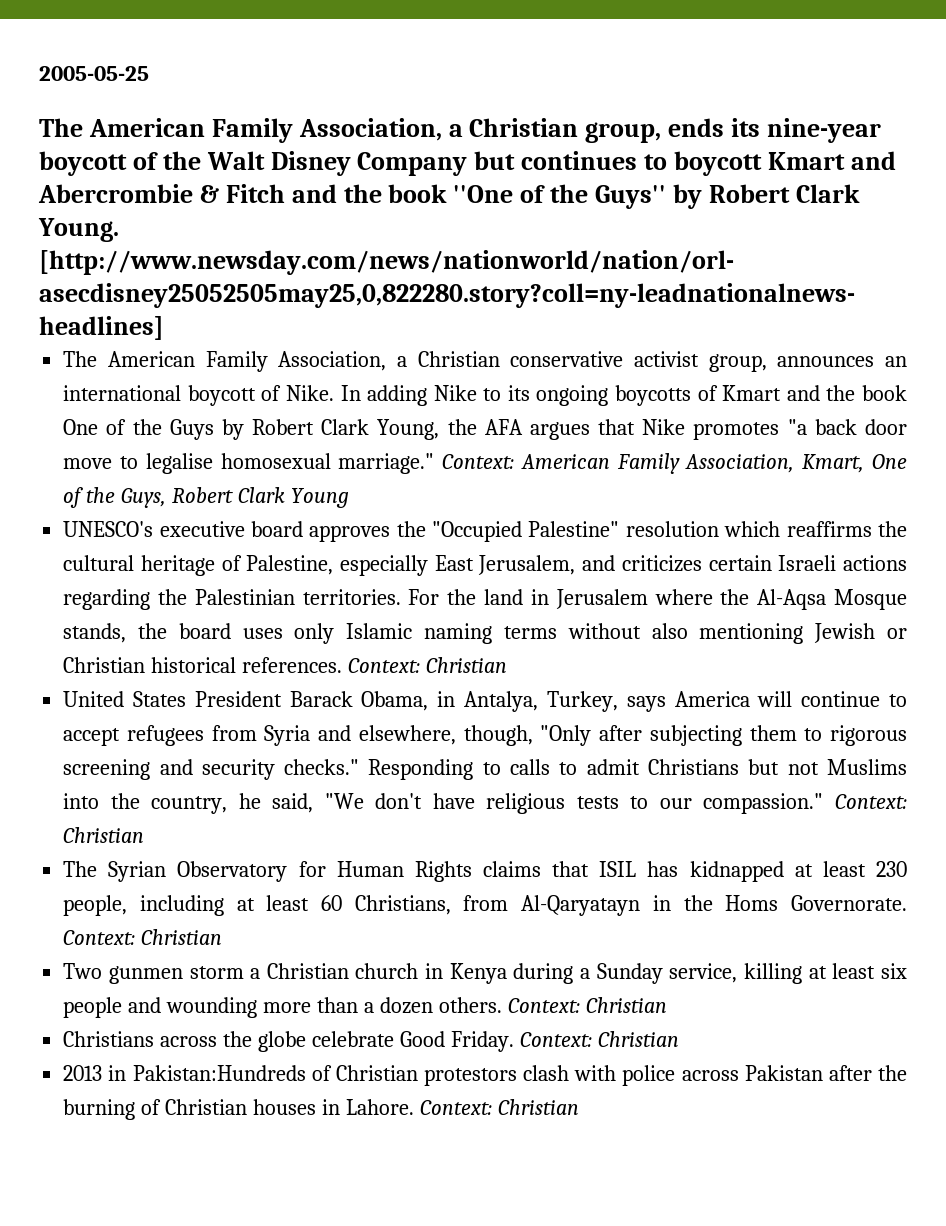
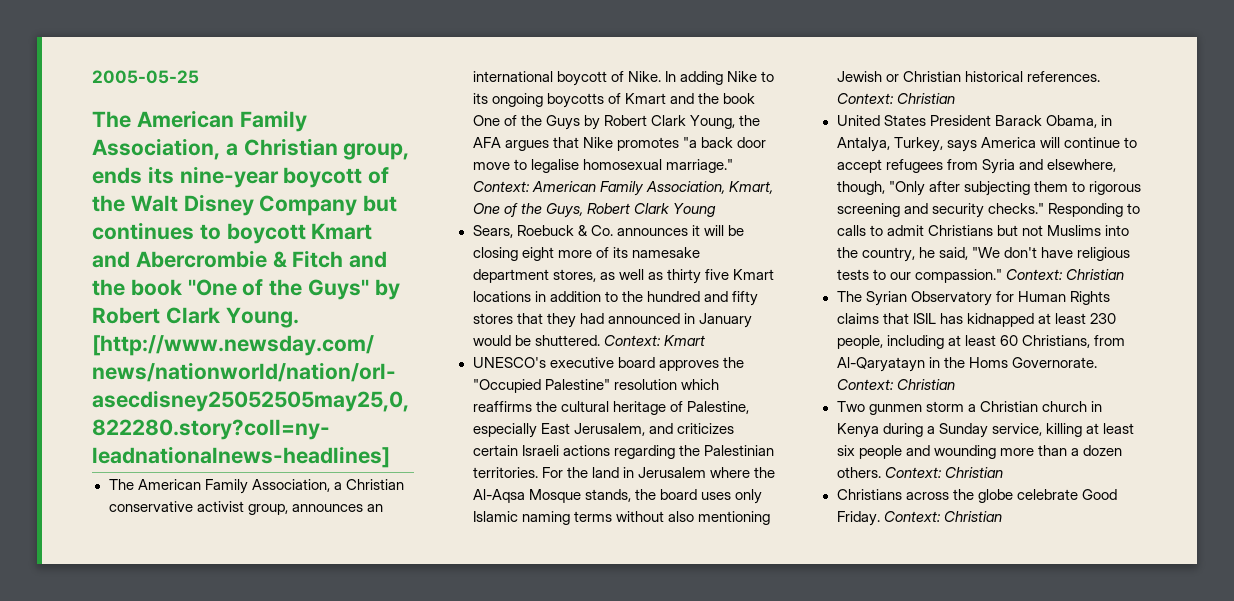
(349, 498) none -> [472,225,744,238] [472,247,700,261] [472,269,774,284] [472,291,758,306] [472,313,752,328] [472,335,705,346] // Sears, Roebuck & Co. announces it will be closing eight more of its namesake department stores, as well as thirty five Kmart locations in addition to the hundred and fifty stores that they had announced in January would be shuttered. Context: Kmart
[63,1065,907,1086] [63,1099,579,1120] // 2013 in Pakistan:Hundreds of Christian protestors clash with police across Pakistan after the burning of Christian houses in Lahore. Context: Christian -> (1002, 516) none

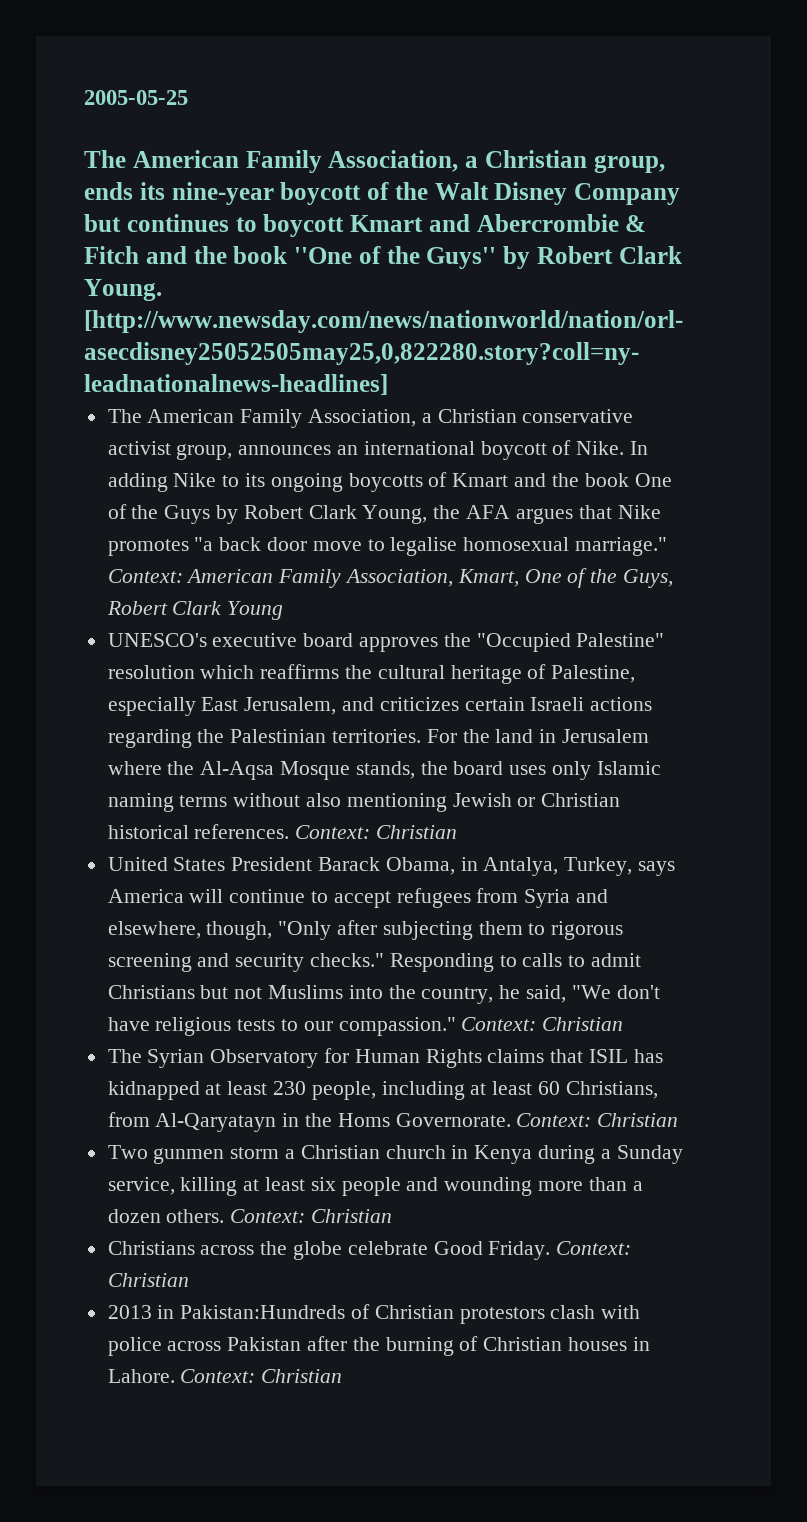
[472,225,744,238] [472,247,700,261] [472,269,774,284] [472,291,758,306] [472,313,752,328] [472,335,705,346] // Sears, Roebuck & Co. announces it will be closing eight more of its namesake department stores, as well as thirty five Kmart locations in addition to the hundred and fifty stores that they had announced in January would be shuttered. Context: Kmart -> (284, 610) none
(1002, 516) none -> [107,1304,641,1324] [107,1336,650,1356] [107,1369,343,1383] // 2013 in Pakistan:Hundreds of Christian protestors clash with police across Pakistan after the burning of Christian houses in Lahore. Context: Christian

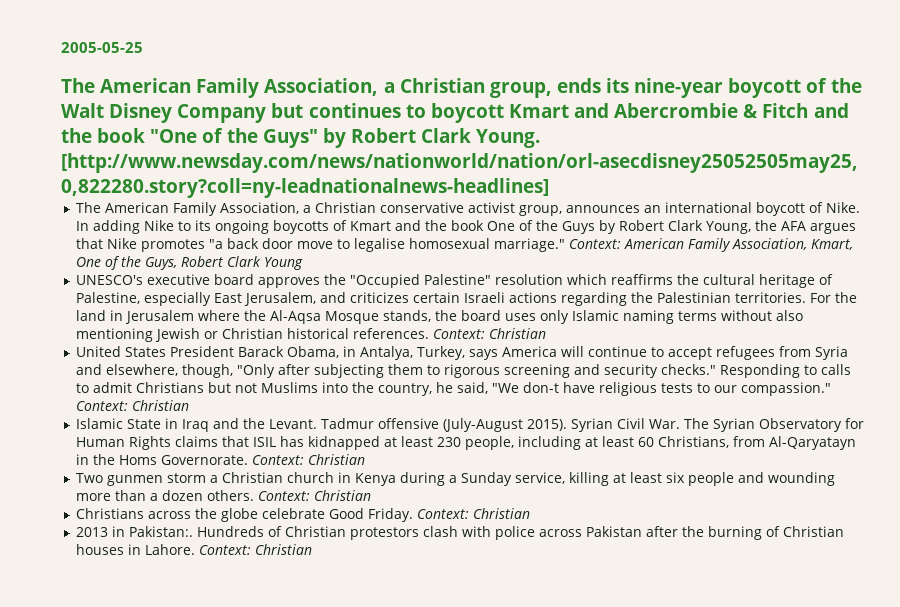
[294,246,497,269] ''One of the Guys'' -> [150,128,318,148] "One of the Guys"
[616,985,660,999] don't -> [522,382,559,393] don-t
(624, 1024) none -> [75,418,680,432] Islamic State in Iraq and the Levant. Tadmur offensive (July-August 2015). Syrian Civil War.
[180,1305,346,1319] Pakistan:Hundreds -> [128,526,264,537] Pakistan:. Hundreds

